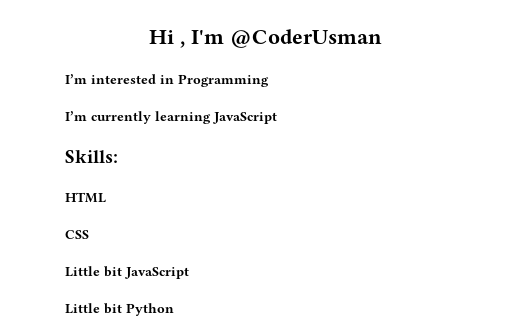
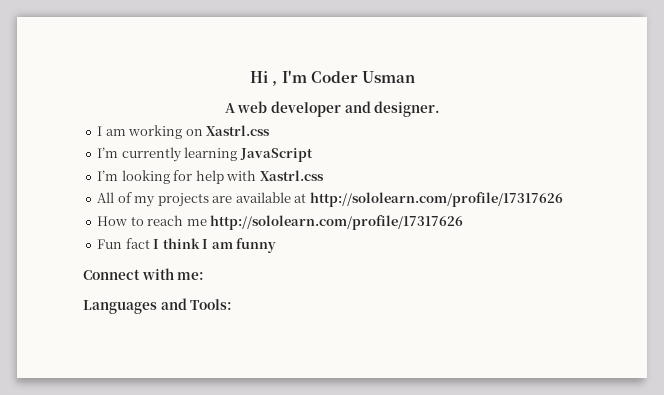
[229,29,382,48] [65,74,269,87] [65,111,277,124] [65,150,118,163] [65,192,106,203] [65,230,89,239] [65,266,189,279] [65,303,174,316] @CoderUsman // I’m interested in Programming // I’m currently learning JavaScript // Skills: // HTML // CSS // Little bit JavaScript // Little bit Python -> [310,71,415,83] [224,101,441,117] [97,125,271,139] [97,147,313,162] [97,170,324,184] [97,192,563,207] [97,215,464,230] [97,238,277,253] [83,268,205,280] [83,298,233,314] Coder Usman // A web developer and designer. // I am working on Xastrl.css // I’m currently learning JavaScript // I’m looking for help with Xastrl.css // All of my projects are available at http://sololearn.com/profile/17317626 // How to reach me http://sololearn.com/profile/17317626 // Fun fact I think I am funny // Connect with me: // Languages and Tools:

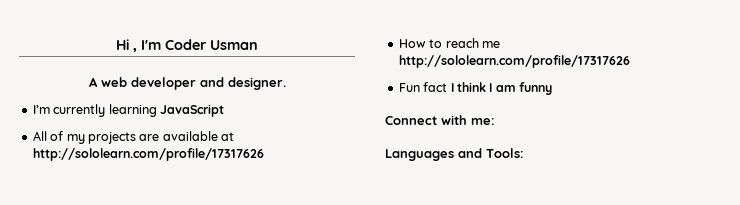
[97,125,271,139] // I am working on Xastrl.css -> (286, 83) none
[97,170,324,184] // I’m looking for help with Xastrl.css -> (224, 110) none

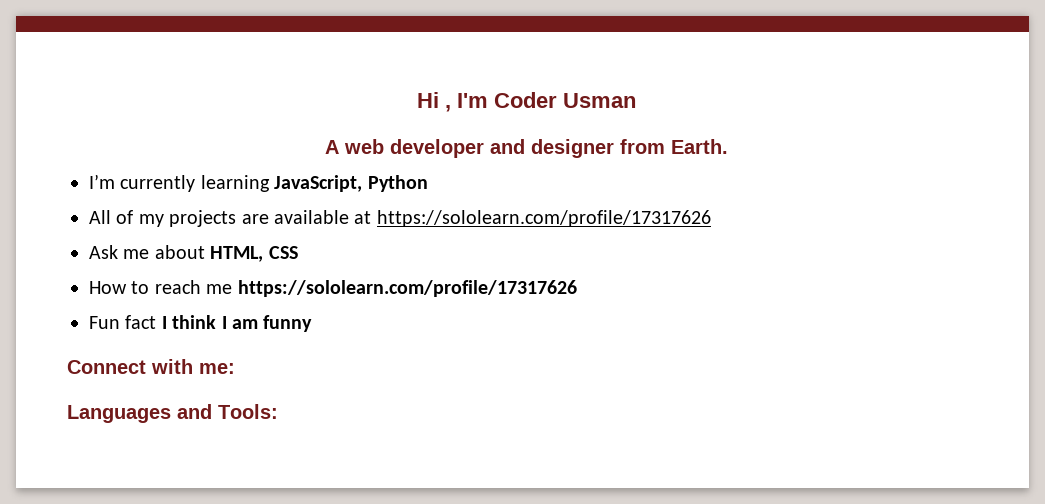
[227,77,286,90] designer. -> [531,139,728,158] designer from Earth.
[159,104,224,117] JavaScript -> [274,175,428,192] JavaScript, Python
[32,148,264,161] http://sololearn.com/profile/17317626 -> [376,210,711,227] [89,245,298,262] https://sololearn.com/profile/17317626 // Ask me about HTML, CSS
[398,55,630,68] http://sololearn.com/profile/17317626 -> [237,280,577,297] https://sololearn.com/profile/17317626

